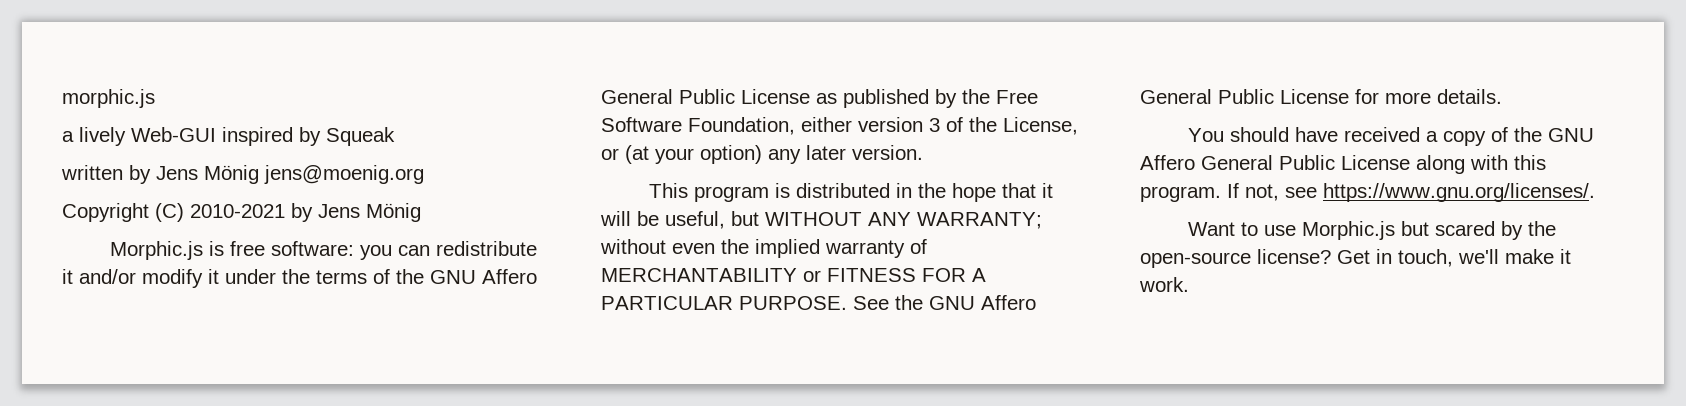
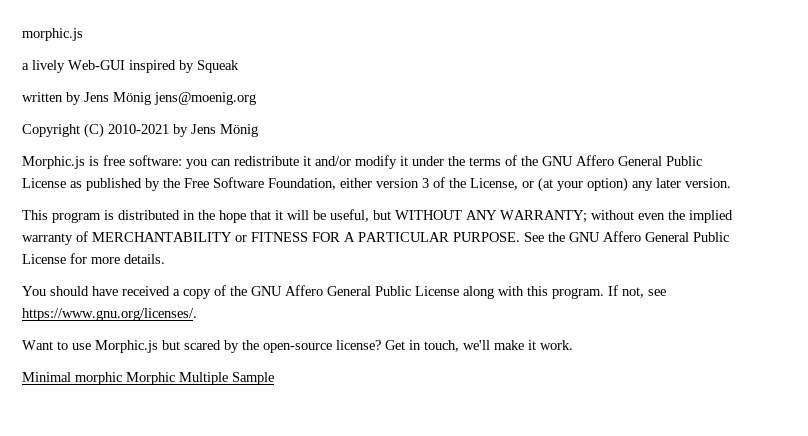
(1189, 284) none -> [22,372,274,385] // Minimal morphic Morphic Multiple Sample

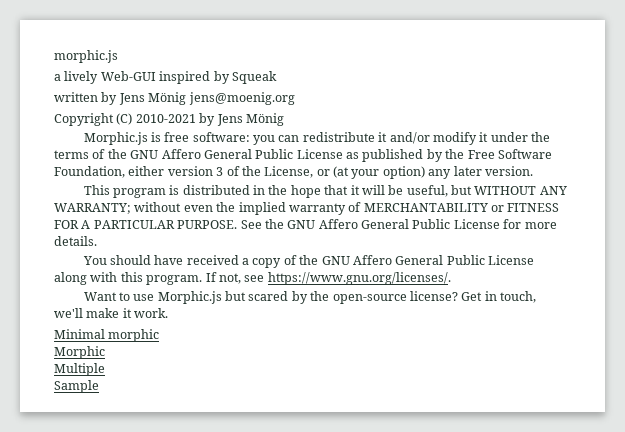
(122, 378) none -> (160, 335) //
(175, 378) none -> (105, 352) //
(228, 378) none -> (105, 369) //

